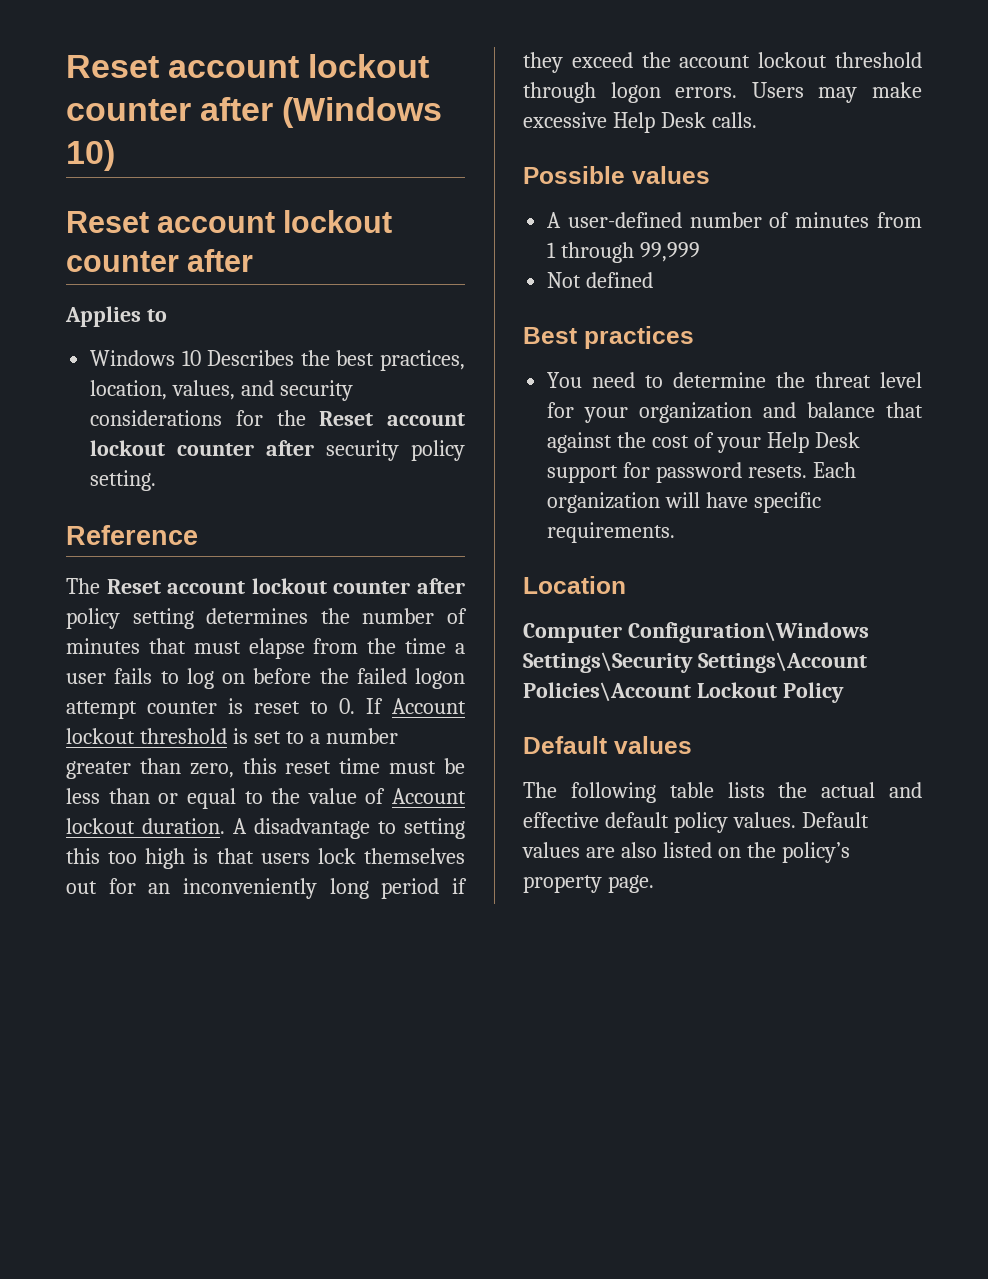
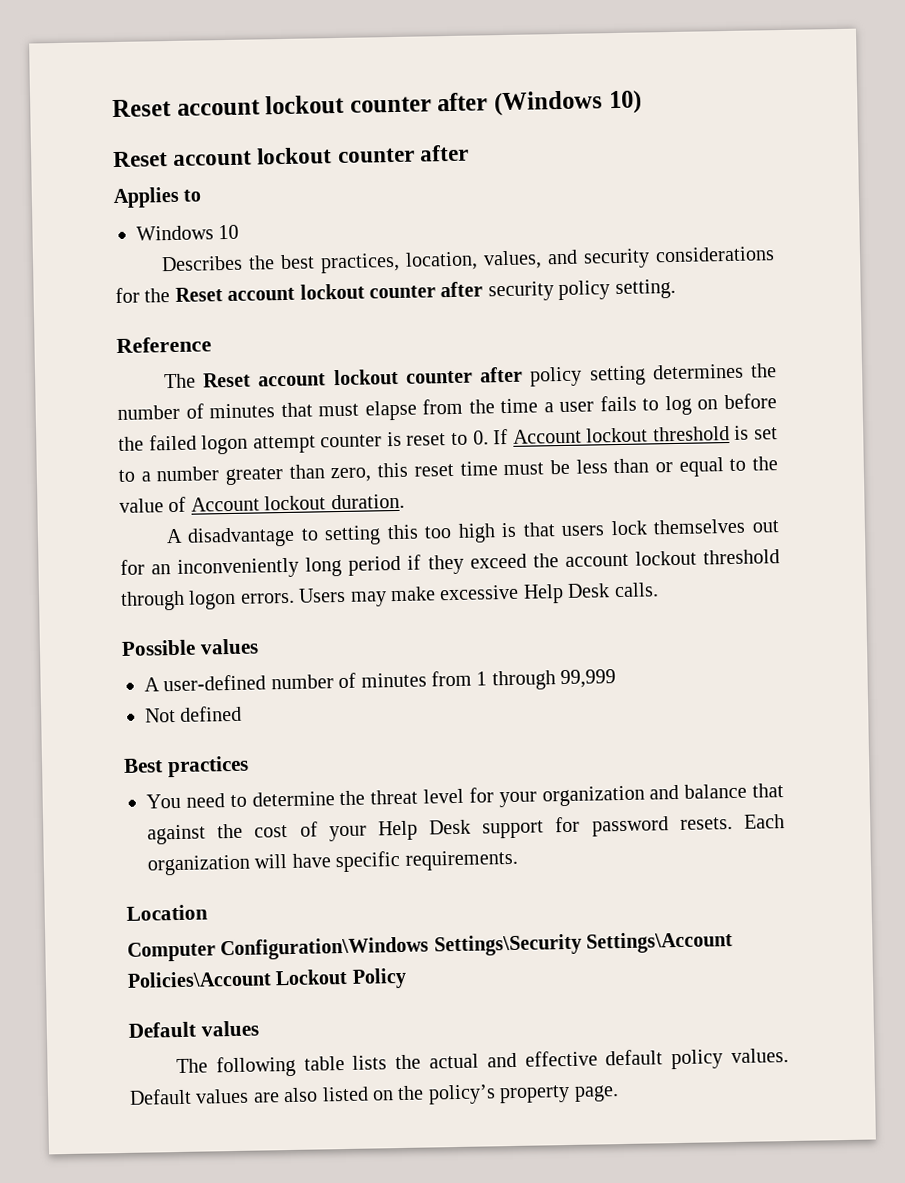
(201, 358) none -> (240, 232) //
(225, 826) none -> (405, 501) //

